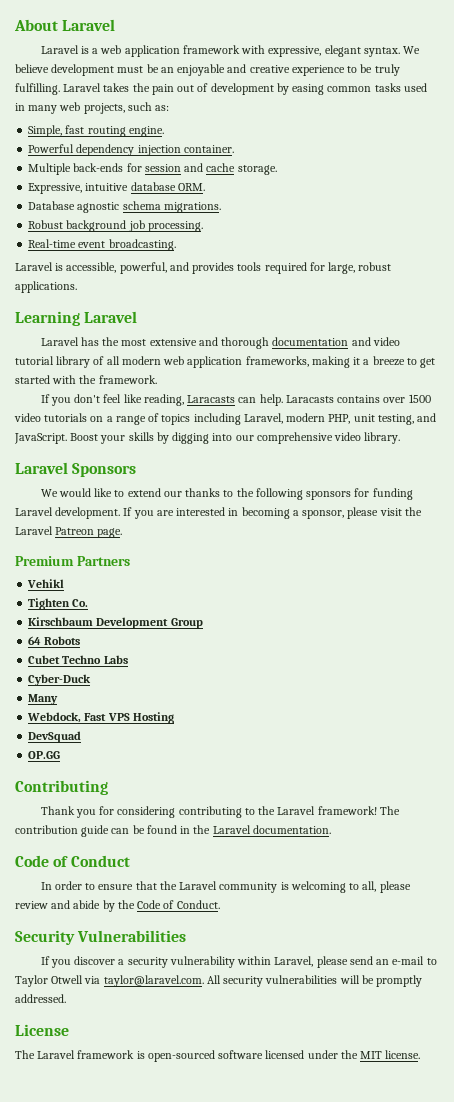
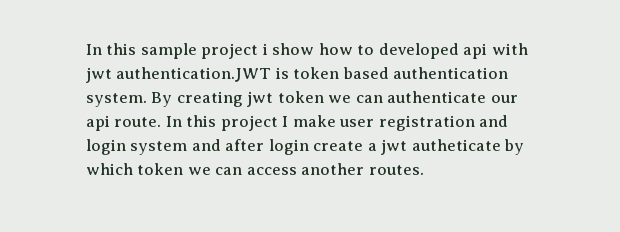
[14,19,116,31] [40,45,421,57] [15,64,400,76] [15,83,427,95] [15,102,170,114] [28,125,164,137] [28,144,234,156] [28,163,277,175] [28,182,205,194] [28,201,221,213] [28,220,203,232] [28,239,176,251] [15,262,392,274] [15,281,77,293] [15,311,138,326] [40,337,400,349] [15,356,436,368] [15,375,157,384] [40,394,431,406] [14,413,437,425] [14,432,401,444] [15,462,137,477] [40,488,413,500] [15,507,422,519] [15,526,123,538] [15,556,130,566] [27,579,65,588] [28,598,89,610] [28,617,203,629] [28,636,81,645] [28,655,128,664] [28,674,92,686] [28,694,59,705] [27,712,174,724] [28,731,82,743] [28,751,61,759] [15,780,108,795] [40,806,400,818] [15,825,331,837] [15,855,130,867] [40,881,411,893] [15,900,220,912] [15,930,187,945] [40,956,437,968] [15,975,423,987] [15,994,66,1003] [15,1024,69,1036] [15,1050,421,1062] About Laravel // Laravel is a web application framework with expressive, elegant syntax. We believe development must be an enjoyable and creative experience to be truly fulfilling. Laravel takes the pain out of development by easing common tasks used in many web projects, such as: // Simple, fast routing engine. // Powerful dependency injection container. // Multiple back-ends for session and cache storage. // Expressive, intuitive database ORM. // Database agnostic schema migrations. // Robust background job processing. // Real-time event broadcasting. // Laravel is accessible, powerful, and provides tools required for large, robust applications. // Learning Laravel // Laravel has the most extensive and thorough documentation and video tutorial library of all modern web application frameworks, making it a breeze to get started with the framework. // If you don't feel like reading, Laracasts can help. Laracasts contains over 1500 video tutorials on a range of topics including Laravel, modern PHP, unit testing, and JavaScript. Boost your skills by digging into our comprehensive video library. // Laravel Sponsors // We would like to extend our thanks to the following sponsors for funding Laravel development. If you are interested in becoming a sponsor, please visit the Laravel Patreon page. // Premium Partners // Vehikl // Tighten Co. // Kirschbaum Development Group // 64 Robots // Cubet Techno Labs // Cyber-Duck // Many // Webdock, Fast VPS Hosting // DevSquad // OP.GG // Contributing // Thank you for considering contributing to the Laravel framework! The contribution guide can be found in the Laravel documentation. // Code of Conduct // In order to ensure that the Laravel community is welcoming to all, please review and abide by the Code of Conduct. // Security Vulnerabilities // If you discover a security vulnerability within Laravel, please send an e-mail to Taylor Otwell via taylor@laravel.com. All security vulnerabilities will be promptly addressed. // License // The Laravel framework is open-sourced software licensed under the MIT license. -> [86,43,528,59] [86,67,509,83] [86,91,518,107] [86,115,509,131] [86,139,525,155] [86,163,424,175] In this sample project i show how to developed api with jwt authentication.JWT is token based authentication system. By creating jwt token we can authenticate our api route. In this project I make user registration and login system and after login create a jwt autheticate by which token we can access another routes.

